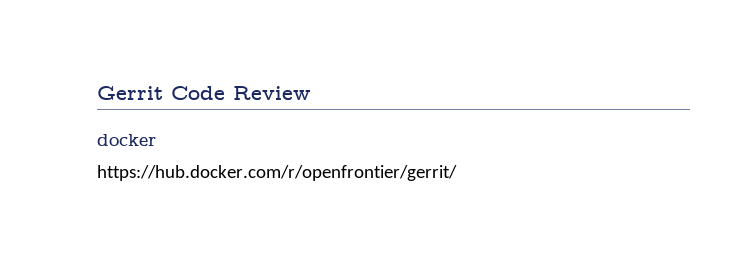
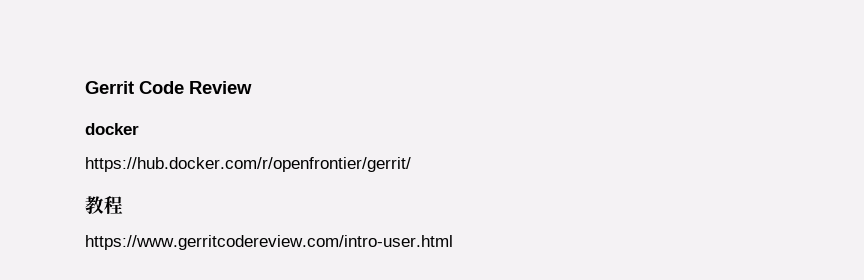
(457, 173) none -> [85,196,123,215] [85,235,453,250] // 教程 // https://www.gerritcodereview.com/intro-user.html

